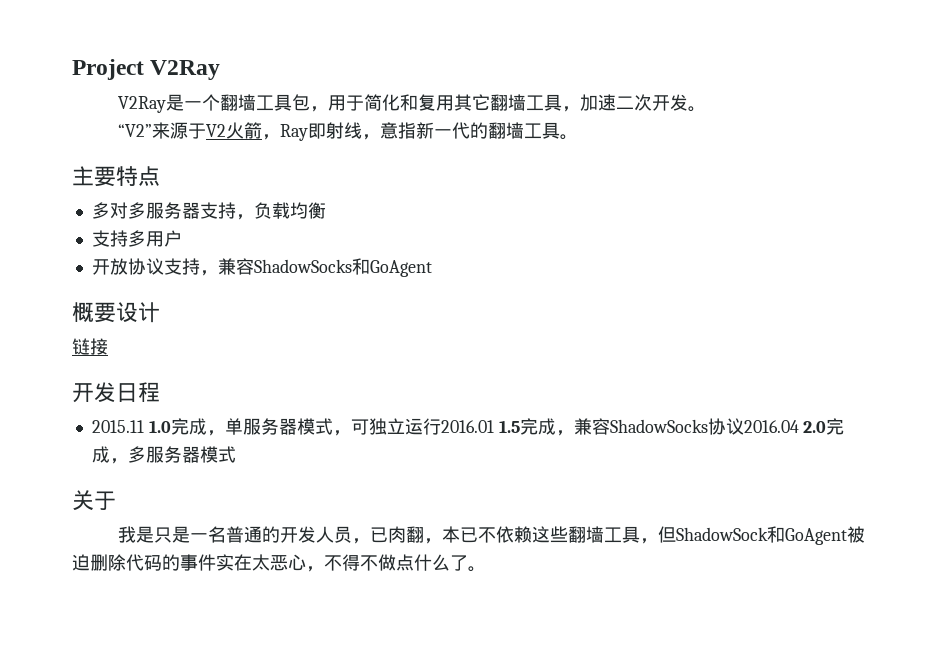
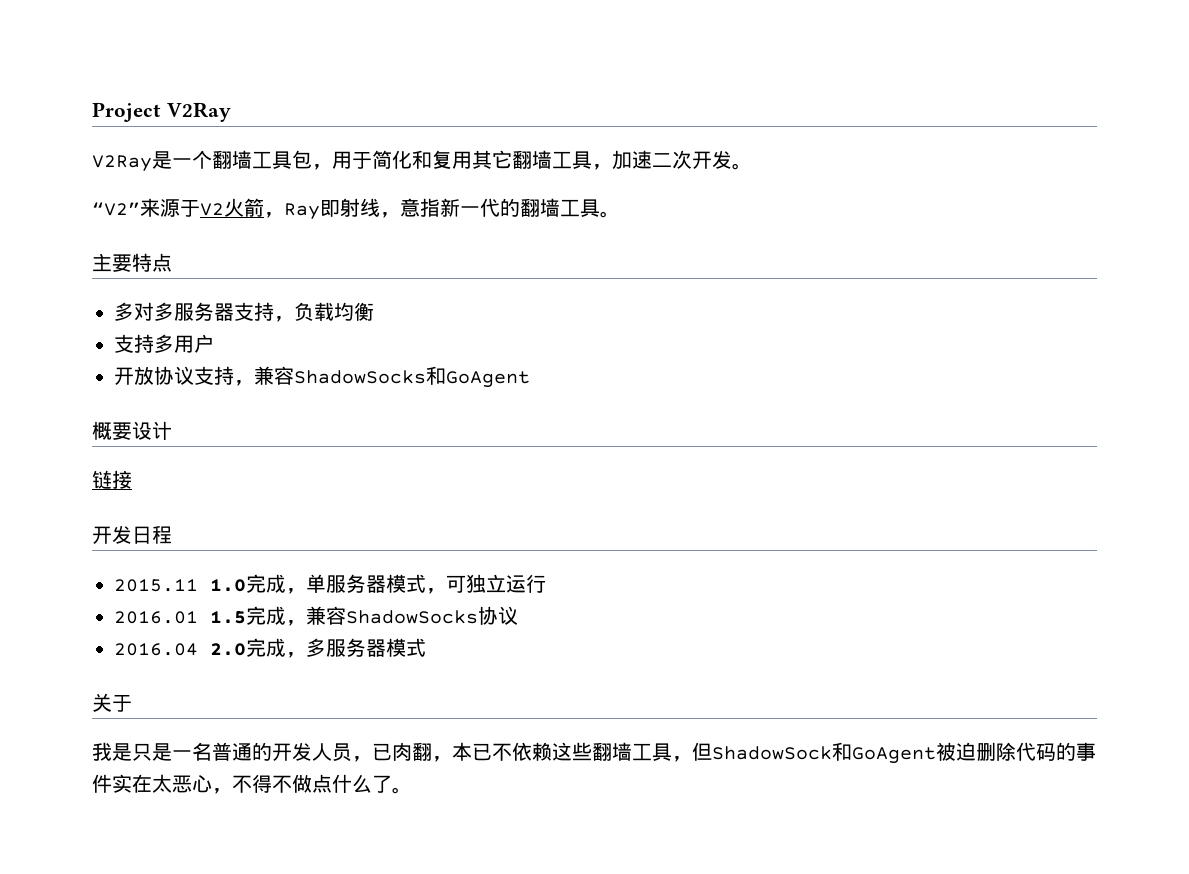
(441, 426) none -> (546, 583) //
(744, 426) none -> (518, 615) //

